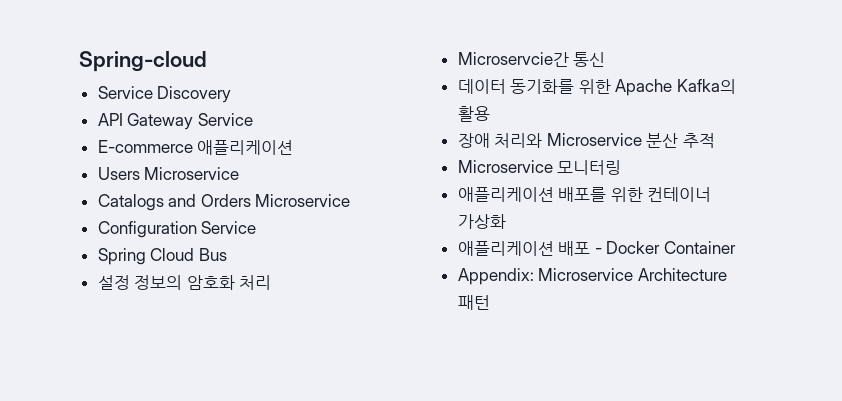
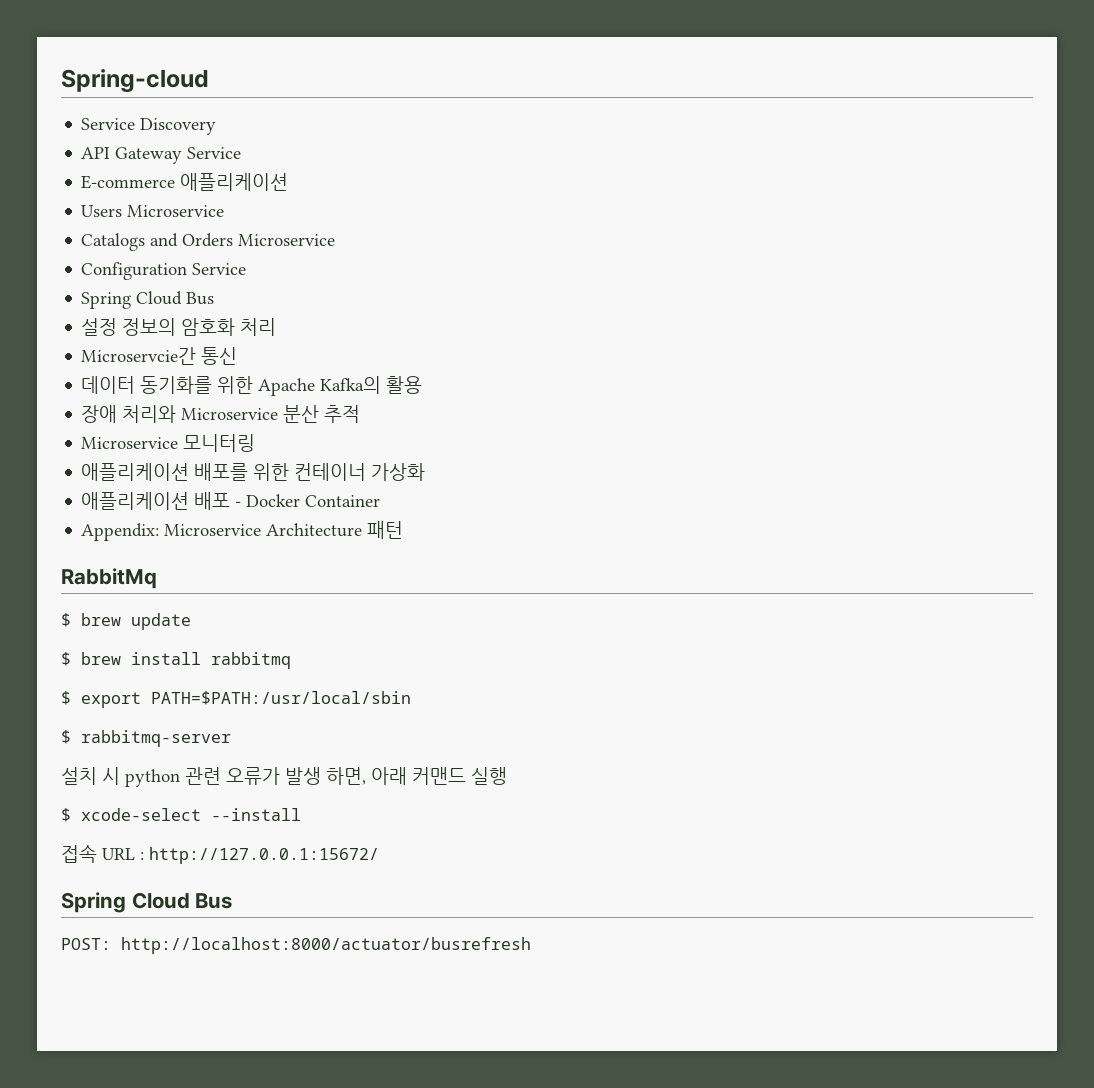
(490, 302) none -> [61,568,157,589] [61,613,191,630] [61,652,291,669] [61,691,411,708] [61,730,231,747] [61,767,507,787] [61,808,301,822] [61,844,379,864] [61,892,233,913] [61,937,531,954] // RabbitMq // $ brew update // $ brew install rabbitmq // $ export PATH=$PATH:/usr/local/sbin // $ rabbitmq-server // 설치 시 python 관련 오류가 발생 하면, 아래 커맨드 실행 // $ xcode-select --install // 접속 URL : http://127.0.0.1:15672/ // Spring Cloud Bus // POST: http://localhost:8000/actuator/busrefresh

